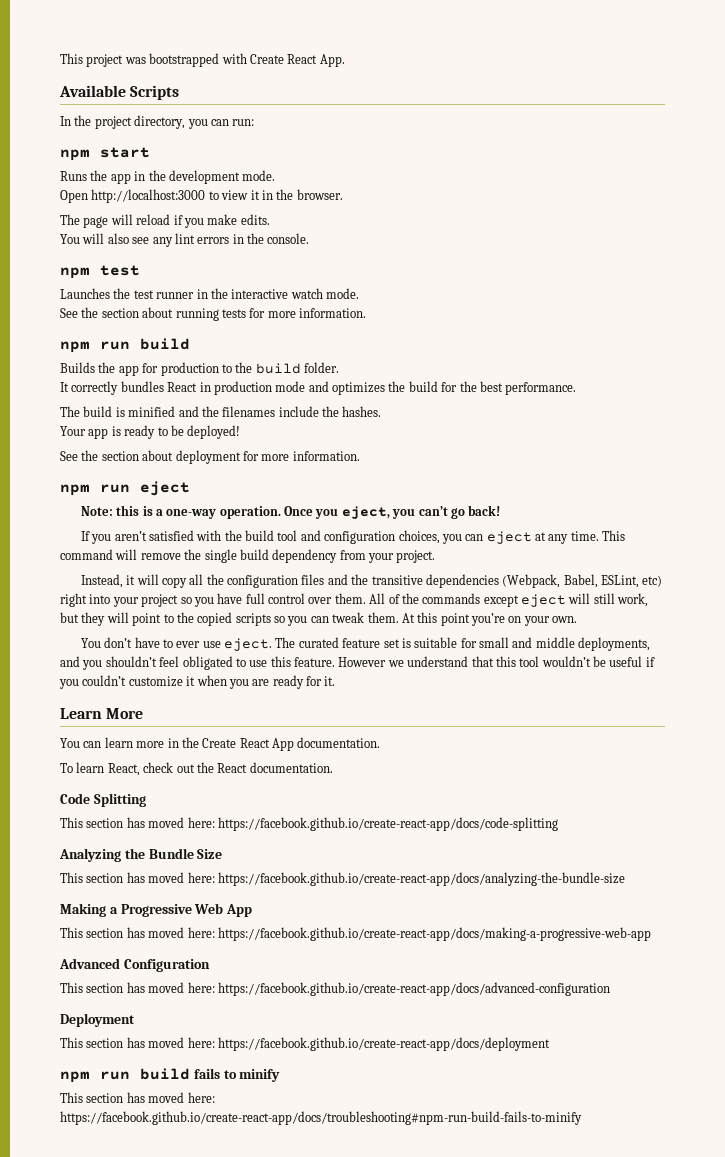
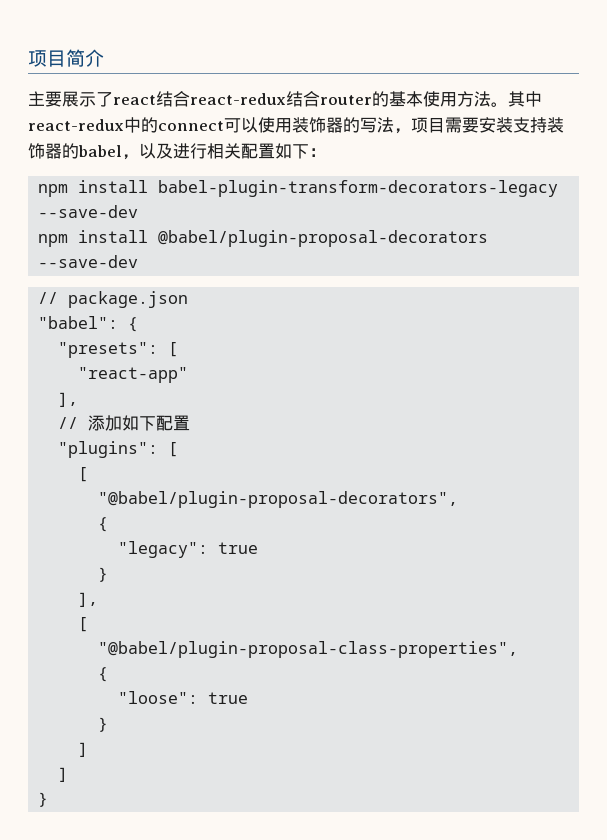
[60,53,345,67] [59,85,180,100] [60,115,255,129] [60,147,150,161] [60,170,276,184] [60,189,343,203] [60,214,270,228] [60,233,310,247] [60,265,140,279] [60,288,359,299] [60,307,366,321] [60,338,190,353] [60,362,339,376] [60,381,577,395] [60,406,382,417] [60,425,241,439] [60,450,360,464] [60,481,190,496] [80,505,501,519] [80,530,626,544] [60,549,436,563] [80,574,663,588] [60,593,649,607] [60,612,578,626] [80,637,651,651] [60,656,655,670] [59,675,336,689] [60,708,144,719] [60,737,381,751] [60,762,333,776] [60,793,146,807] [60,817,558,831] [59,848,223,862] [60,872,625,886] [60,903,253,917] [60,927,651,941] [59,958,210,972] [60,982,610,996] [60,1013,135,1027] [60,1037,550,1051] [60,1068,281,1083] [60,1092,215,1103] [60,1111,582,1125] This project was bootstrapped with Create React App. // Available Scripts // In the project directory, you can run: // npm start // Runs the app in the development mode. // Open http://localhost:3000 to view it in the browser. // The page will reload if you make edits. // You will also see any lint errors in the console. // npm test // Launches the test runner in the interactive watch mode. // See the section about running tests for more information. // npm run build // Builds the app for production to the build folder. // It correctly bundles React in production mode and optimizes the build for the best performance. // The build is minified and the filenames include the hashes. // Your app is ready to be deployed! // See the section about deployment for more information. // npm run eject // Note: this is a one-way operation. Once you eject, you can’t go back! // If you aren’t satisfied with the build tool and configuration choices, you can eject at any time. This command will remove the single build dependency from your project. // Instead, it will copy all the configuration files and the transitive dependencies (Webpack, Babel, ESLint, etc) right into your project so you have full control over them. All of the commands except eject will still work, but they will point to the copied scripts so you can tweak them. At this point you’re on your own. // You don’t have to ever use eject. The curated feature set is suitable for small and middle deployments, and you shouldn’t feel obligated to use this feature. However we understand that this tool wouldn’t be useful if you couldn’t customize it when you are ready for it. // Learn More // You can learn more in the Create React App documentation. // To learn React, check out the React documentation. // Code Splitting // This section has moved here: https://facebook.github.io/create-react-app/docs/code-splitting // Analyzing the Bundle Size // This section has moved here: https://facebook.github.io/create-react-app/docs/analyzing-the-bundle-size // Making a Progressive Web App // This section has moved here: https://facebook.github.io/create-react-app/docs/making-a-progressive-web-app // Advanced Configuration // This section has moved here: https://facebook.github.io/create-react-app/docs/advanced-configuration // Deployment // This section has moved here: https://facebook.github.io/create-react-app/docs/deployment // npm run build fails to minify // This section has moved here: https://facebook.github.io/create-react-app/docs/troubleshooting#npm-run-build-fails-to-minify -> [28,49,104,67] [28,91,542,107] [28,117,564,134] [28,143,326,160] [38,180,559,197] [38,205,139,218] [38,230,489,247] [38,255,139,268] [38,291,189,308] [38,316,139,332] [58,342,179,358] [78,367,189,383] [58,392,79,407] [58,415,191,431] [58,441,179,458] [78,467,89,482] [98,491,459,508] [98,517,109,532] [118,541,259,558] [98,567,109,582] [78,592,99,607] [78,617,89,632] [98,641,519,658] [98,667,109,682] [118,691,249,704] [98,717,109,732] [78,742,89,757] [58,767,69,782] [38,792,49,807] 项目简介 // 主要展示了react结合react-redux结合router的基本使用方法。其中react-redux中的connect可以使用装饰器的写法，项目需要安装支持装饰器的babel，以及进行相关配置如下： // npm install babel-plugin-transform-decorators-legacy --save-dev // npm install @babel/plugin-proposal-decorators --save-dev // // package.json // "babel": { // "presets": [ // "react-app" // ], // // 添加如下配置 // "plugins": [ // [ // "@babel/plugin-proposal-decorators", // { // "legacy": true // } // ], // [ // "@babel/plugin-proposal-class-properties", // { // "loose": true // } // ] // ] // }

